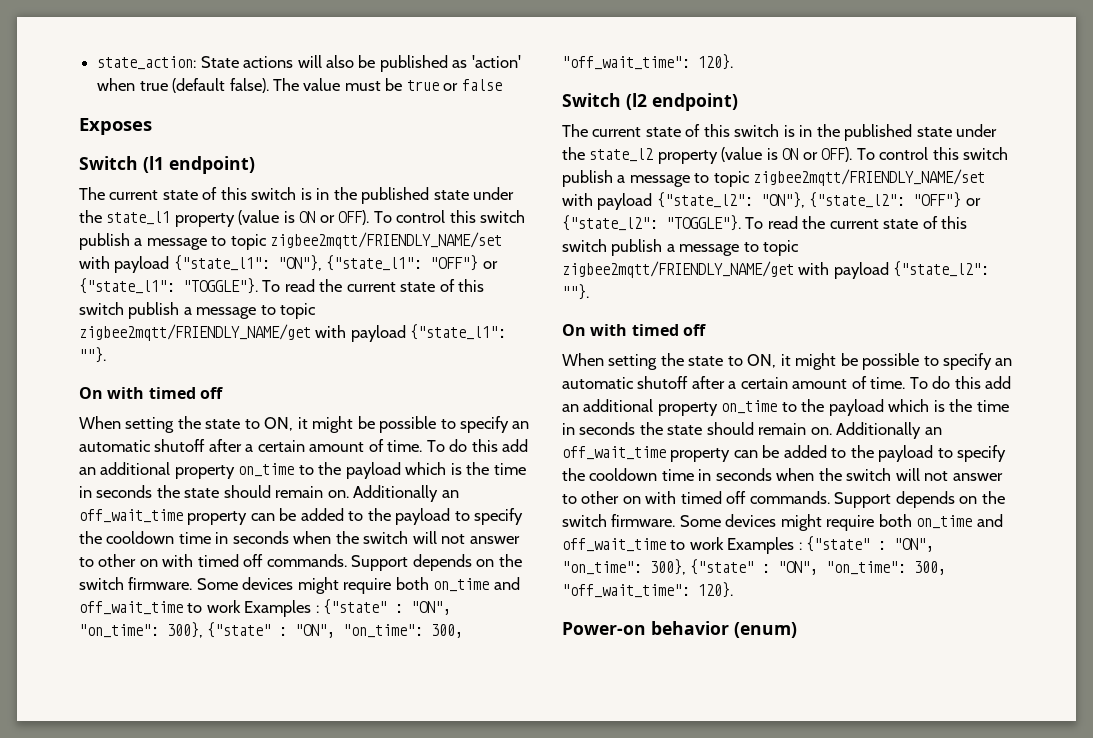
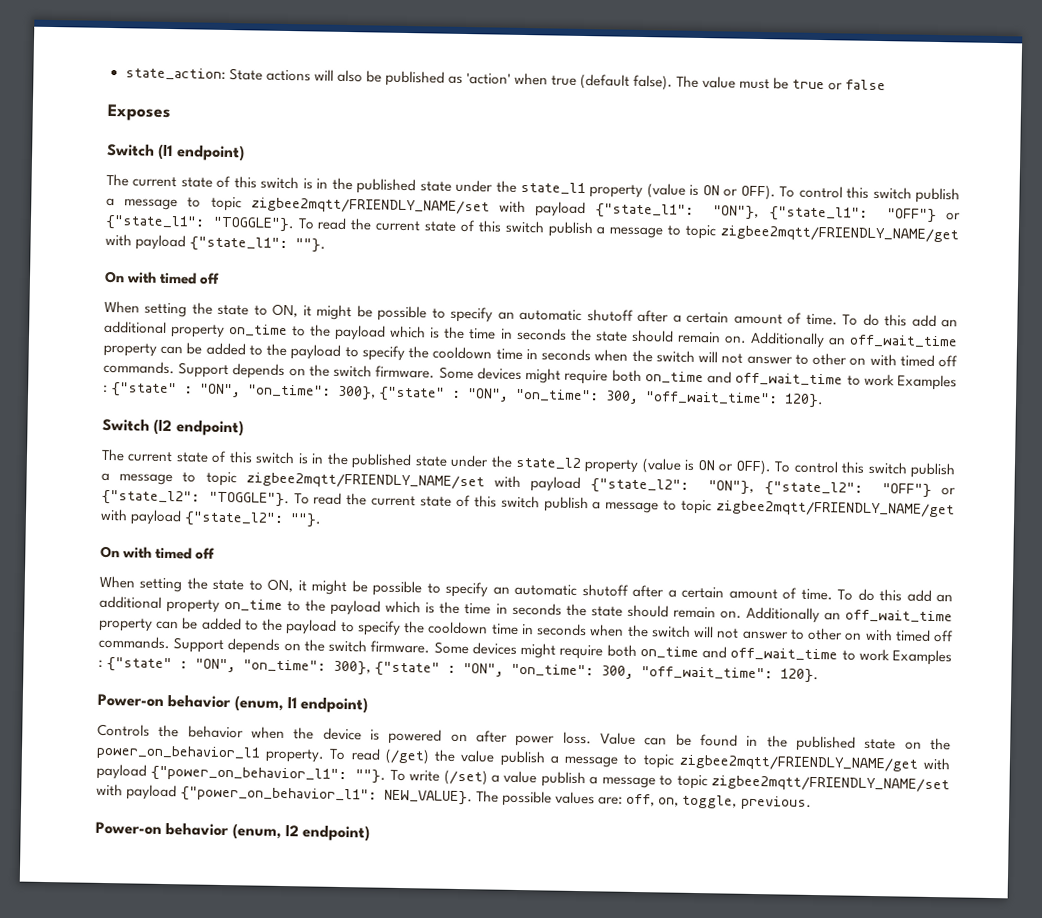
[734,622,797,638] (enum) -> [233,695,369,714] [97,723,952,752] [96,744,951,772] [96,763,950,793] [96,783,812,810] [95,821,371,842] (enum, l1 endpoint) // Controls the behavior when the device is powered on after power loss. Value can be found in the published state on the power_on_behavior_l1 property. To read (/get) the value publish a message to topic zigbee2mqtt/FRIENDLY_NAME/get with payload {"power_on_behavior_l1": ""}. To write (/set) a value publish a message to topic zigbee2mqtt/FRIENDLY_NAME/set with payload {"power_on_behavior_l1": NEW_VALUE}. The possible values are: off, on, toggle, previous. // Power-on behavior (enum, l2 endpoint)

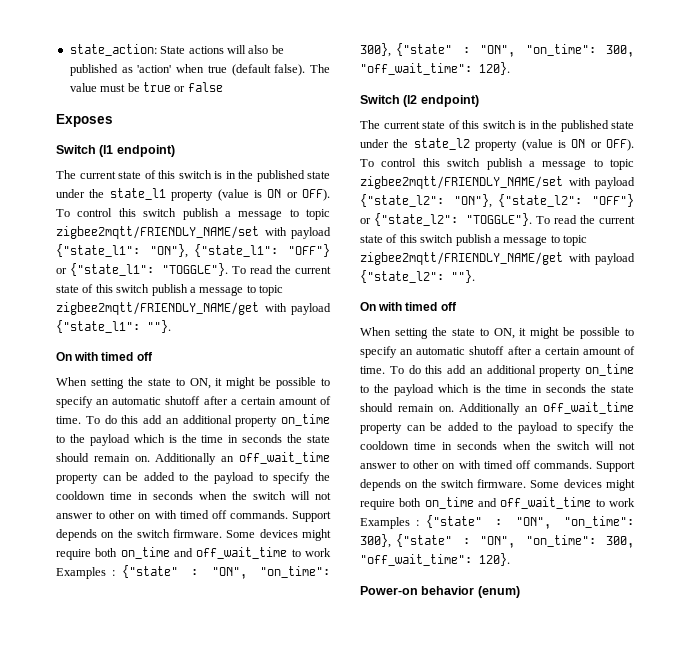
[233,695,369,714] [97,723,952,752] [96,744,951,772] [96,763,950,793] [96,783,812,810] [95,821,371,842] (enum, l1 endpoint) // Controls the behavior when the device is powered on after power loss. Value can be found in the published state on the power_on_behavior_l1 property. To read (/get) the value publish a message to topic zigbee2mqtt/FRIENDLY_NAME/get with payload {"power_on_behavior_l1": ""}. To write (/set) a value publish a message to topic zigbee2mqtt/FRIENDLY_NAME/set with payload {"power_on_behavior_l1": NEW_VALUE}. The possible values are: off, on, toggle, previous. // Power-on behavior (enum, l2 endpoint) -> [477,586,520,598] (enum)

